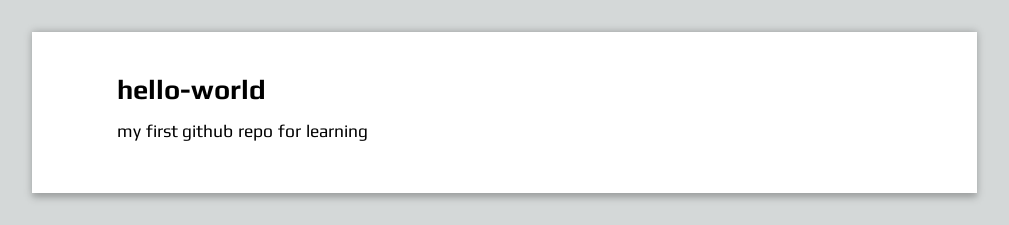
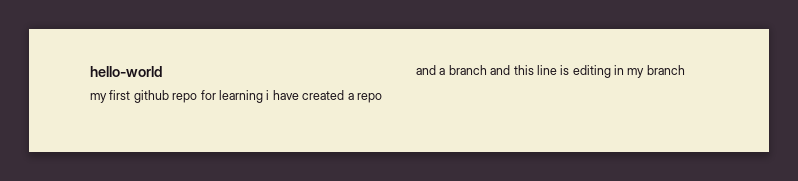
(368, 132) none -> [266,90,382,103] [416,65,685,78] i have created a repo and a branch and this line is editing in my branch

